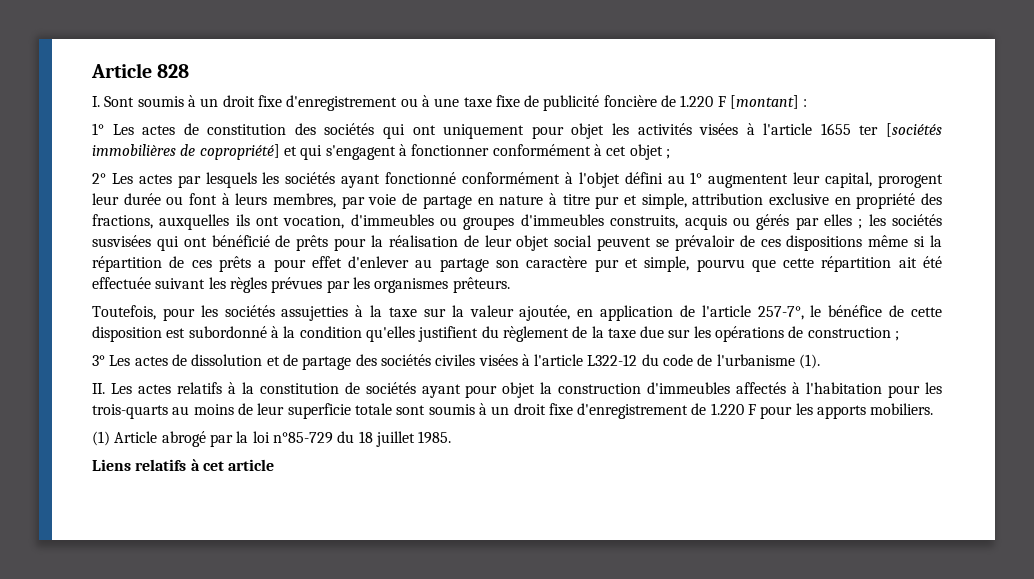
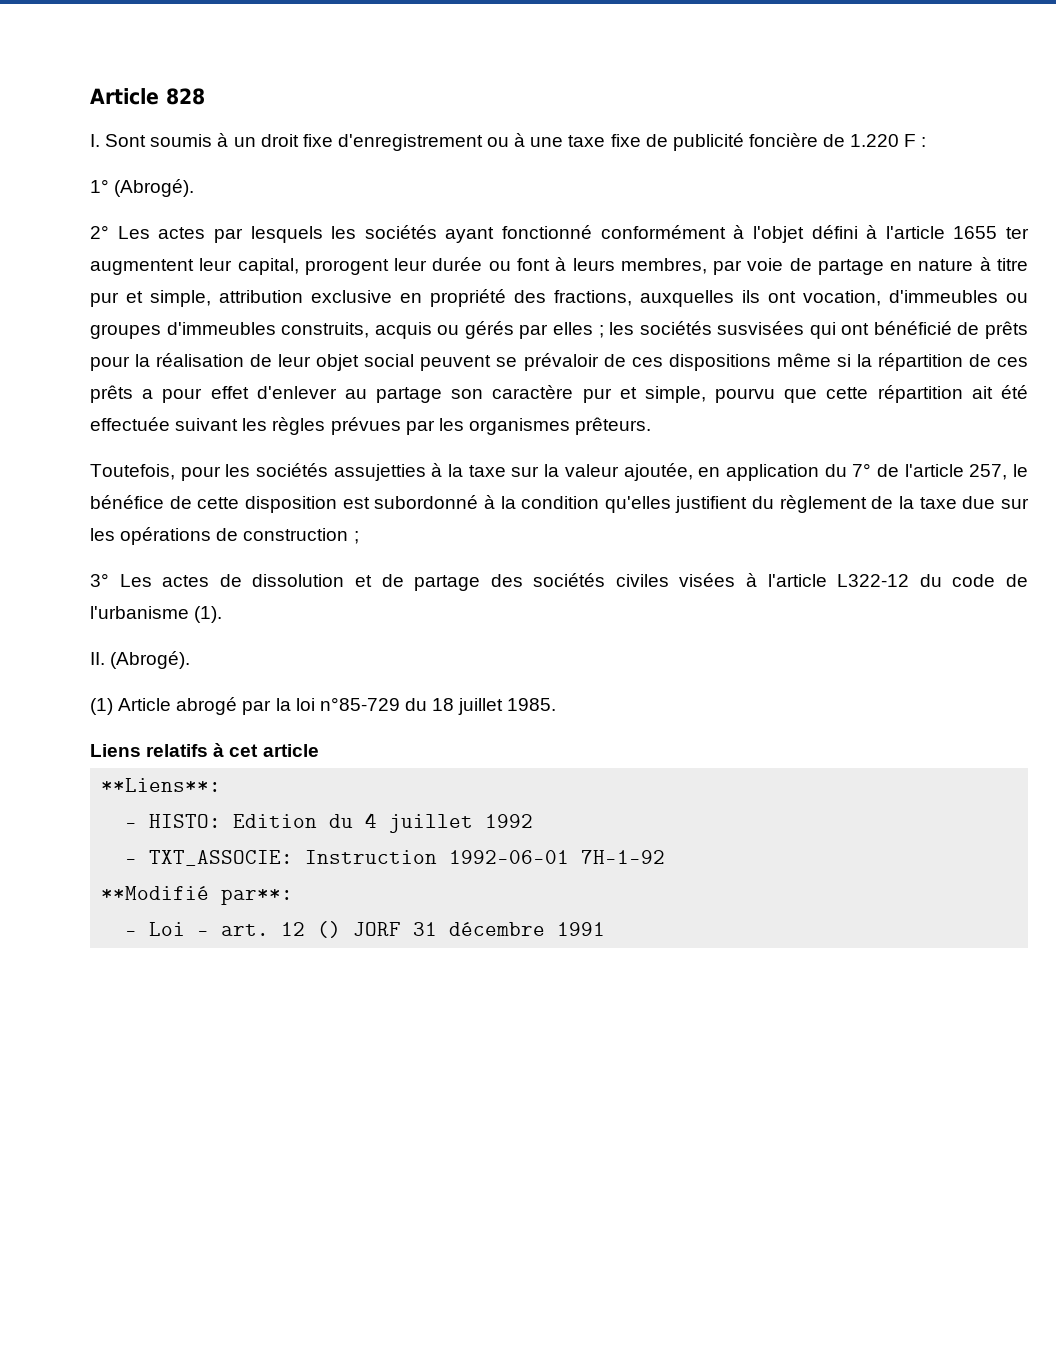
[730,95,800,109] [montant] -> (917, 140) none
[112,123,942,139] [92,144,670,160] Les actes de constitution des sociétés qui ont uniquement pour objet les activités visées à l'article 1655 ter [sociétés immobilières de copropriété] et qui s'engagent à fonctionner conformément à cet objet ; -> [114,179,195,197] (Abrogé).
[667,172,703,184] au 1° -> [866,225,1029,239] à l'article 1655 ter
(674, 313) none -> [824,463,872,477] du 7°
[757,306,804,320] 257-7°, -> [969,464,1008,480] 257,
[110,382,942,398] [92,403,934,419] Les actes relatifs à la constitution de sociétés ayant pour objet la construction d'immeubles affectés à l'habitation pour les trois-quarts au moins de leur superficie totale sont soumis à un droit fixe d'enregistrement de 1.220 F pour les apports mobiliers. -> [110,651,191,669] (Abrogé).
(275, 465) none -> [101,778,222,792] [125,813,534,833] [125,850,666,866] [101,886,294,905] [125,921,606,938] // **Liens**: // - HISTO: Edition du 4 juillet 1992 // - TXT_ASSOCIE: Instruction 1992-06-01 7H-1-92 // **Modifié par**: // - Loi - art. 12 () JORF 31 décembre 1991

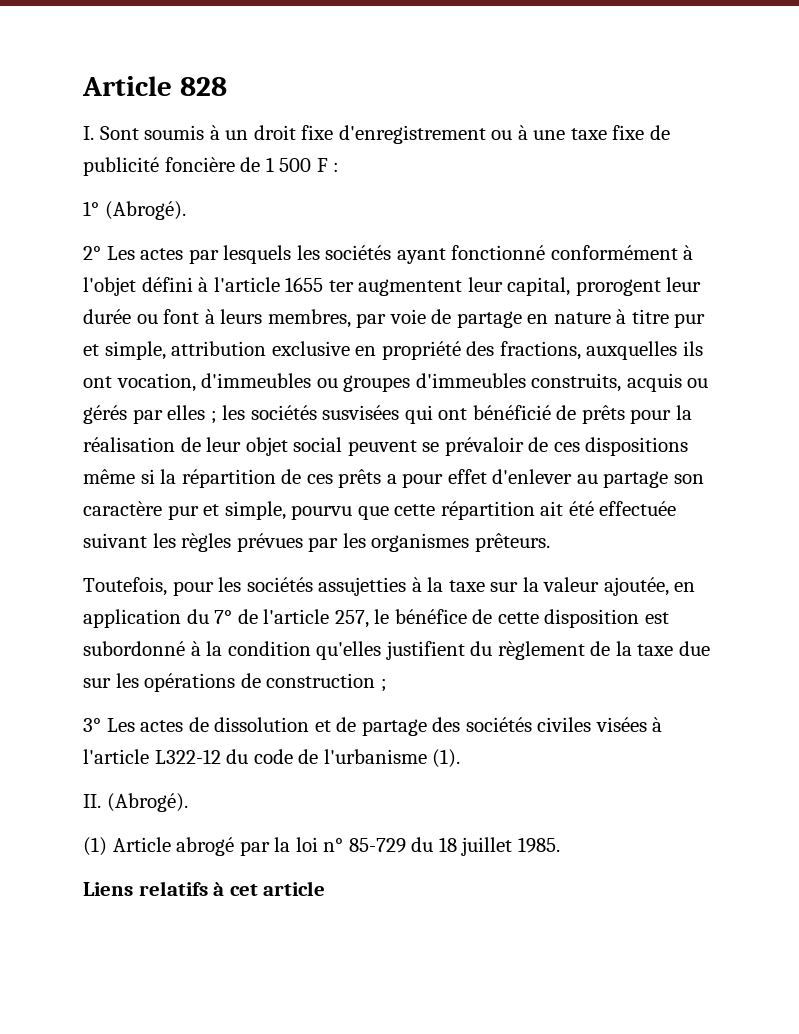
[850,134,900,147] 1.220 -> [265,157,312,172] 1 500
[319,697,400,711] n°85-729 -> [323,838,406,853] n° 85-729
[101,778,222,792] [125,813,534,833] [125,850,666,866] [101,886,294,905] [125,921,606,938] // **Liens**: // - HISTO: Edition du 4 juillet 1992 // - TXT_ASSOCIE: Instruction 1992-06-01 7H-1-92 // **Modifié par**: // - Loi - art. 12 () JORF 31 décembre 1991 -> (326, 888) none

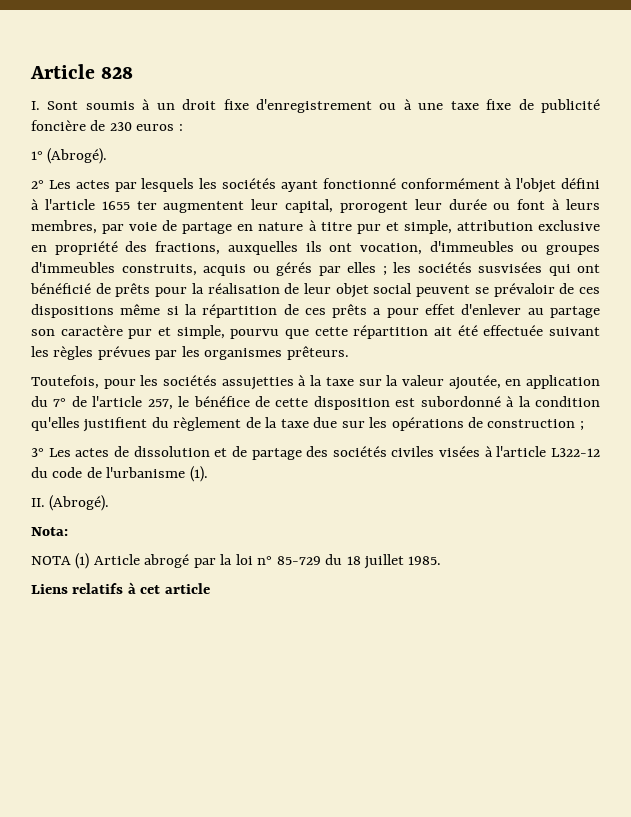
[265,157,328,172] 1 500 F -> [109,122,175,131] 230 euros
(188, 802) none -> [31,527,68,536] [31,556,71,565] Nota: // NOTA

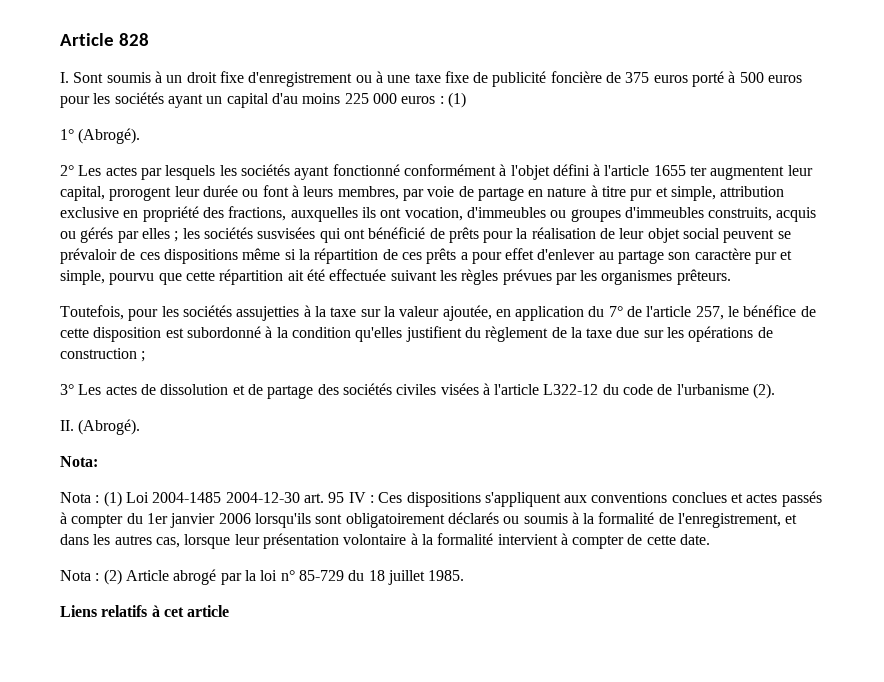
[109,122,132,131] 230 -> [625,71,803,87] [60,92,397,108] 375 euros porté à 500 euros pour les sociétés ayant un capital d'au moins 225 000
(183, 127) none -> [447,92,466,108] (1)
[189,466,208,482] (1). -> [753,383,776,399] (2).
[31,553,90,569] NOTA (1) -> [60,491,822,507] [60,512,798,528] [60,533,711,549] [60,569,122,585] Nota : (1) Loi 2004-1485 2004-12-30 art. 95 IV : Ces dispositions s'appliquent aux conventions conclues et actes passés à compter du 1er janvier 2006 lorsqu'ils sont obligatoirement déclarés ou soumis à la formalité de l'enregistrement, et dans les autres cas, lorsque leur présentation volontaire à la formalité intervient à compter de cette date. // Nota : (2)

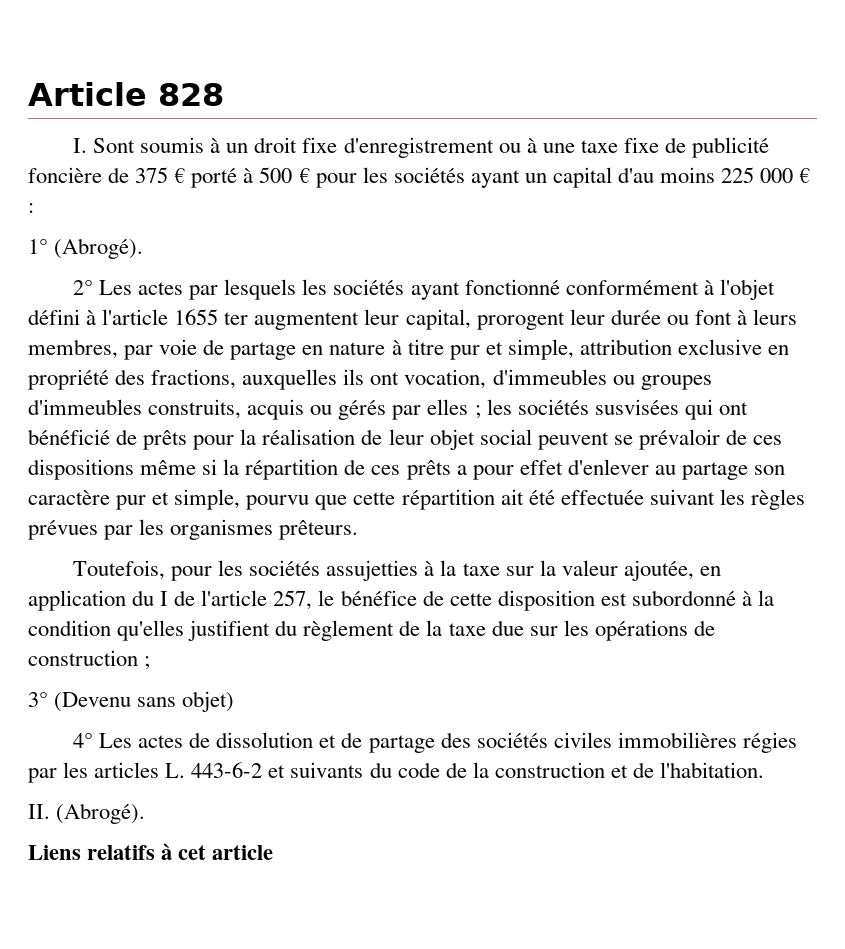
[653,75,688,83] euros -> [174,168,186,183] €
[768,75,803,83] euros -> [298,168,310,183] €
[401,92,466,108] euros : (1) -> [799,168,811,183] [28,203,34,213] € :
[608,306,623,317] 7° -> [160,591,169,606] I
(74, 389) none -> [54,691,235,712] [73,733,94,748] (Devenu sans objet) // 4°
[440,383,776,399] [60,419,141,435] [60,456,98,467] [60,491,822,507] [60,512,798,528] [60,533,711,549] [60,569,465,585] visées à l'article L322-12 du code de l'urbanisme (2). // II. (Abrogé). // Nota: // Nota : (1) Loi 2004-1485 2004-12-30 art. 95 IV : Ces dispositions s'appliquent aux conventions conclues et actes passés à compter du 1er janvier 2006 lorsqu'ils sont obligatoirement déclarés ou soumis à la formalité de l'enregistrement, et dans les autres cas, lorsque leur présentation volontaire à la formalité intervient à compter de cette date. // Nota : (2) Article abrogé par la loi n° 85-729 du 18 juillet 1985. -> [617,732,797,753] [28,762,765,783] [28,803,146,824] immobilières régies par les articles L. 443-6-2 et suivants du code de la construction et de l'habitation. // II. (Abrogé).

